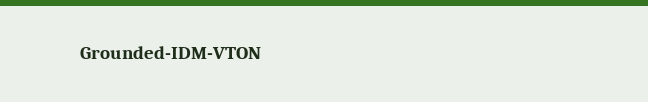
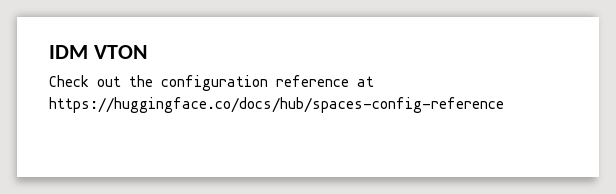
[80,46,261,59] Grounded-IDM-VTON -> [49,45,147,59] [49,75,374,91] [49,97,504,113] IDM VTON // Check out the configuration reference at https://huggingface.co/docs/hub/spaces-config-reference

